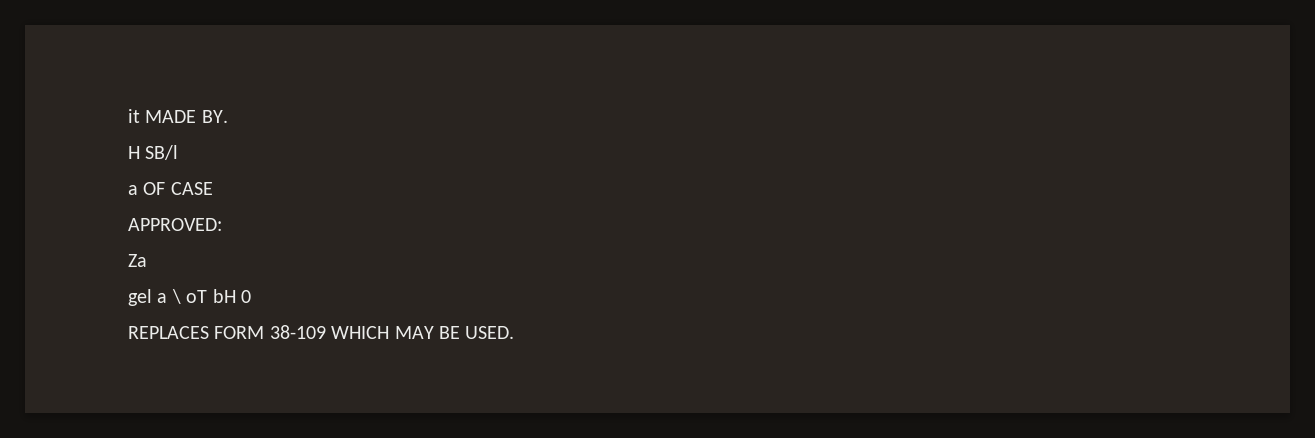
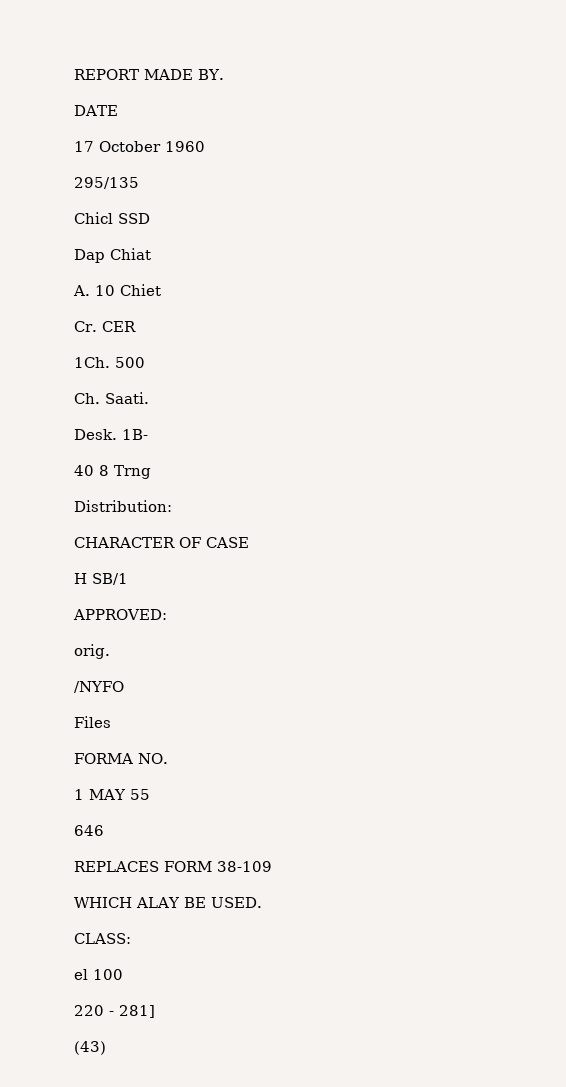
[128,109,140,123] it -> [74,69,139,80] REPORT
[128,145,179,160] [128,182,213,195] [128,218,222,231] [128,254,147,267] [128,289,251,306] H SB/l // a OF CASE // APPROVED: // Za // gel a \ oT bH 0 -> [74,105,118,116] [74,141,205,152] [74,177,139,189] [74,212,150,224] [74,248,151,263] [73,284,161,296] [74,321,136,332] [74,357,145,368] [74,392,149,404] [74,429,148,440] [74,465,151,479] [74,500,172,512] [74,537,249,548] [74,573,128,585] [73,609,167,620] [74,644,110,659] [74,681,124,693] [74,716,111,728] [74,753,168,764] [74,789,150,800] [74,825,104,836] DATE // 17 October 1960 // 295/135 // Chicl SSD // Dap Chiat // A. 10 Chiet // Cr. CER // 1Ch. 500 // Ch. Saati. // Desk. 1B- // 40 8 Trng // Distribution: // CHARACTER OF CASE // H SB/1 // APPROVED: // orig. // /NYFO // Files // FORMA NO. // 1 MAY 55 // 646
[331,326,434,339] WHICH MAY -> [74,897,180,908] // WHICH ALAY
(515, 332) none -> [74,933,131,944] [74,969,123,980] [74,1005,155,1018] [74,1041,106,1055] // CLASS: // el 100 // 220 - 281] // (43)

